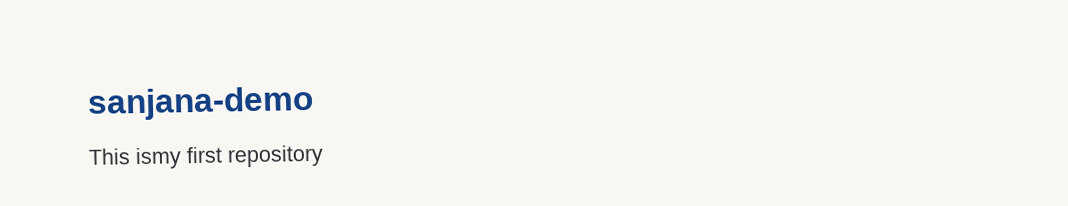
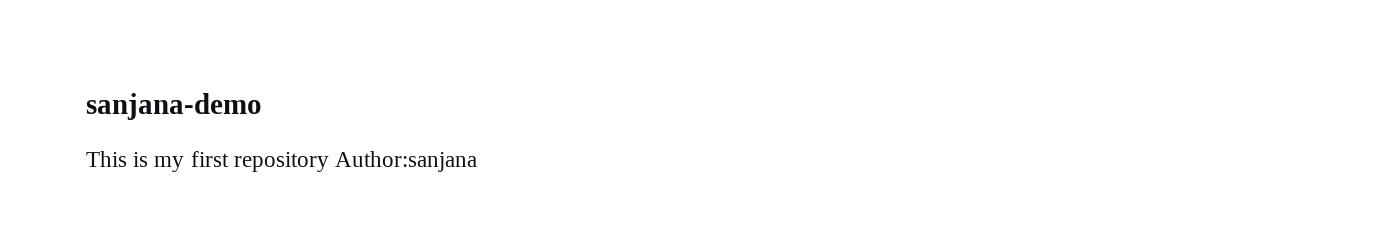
[135,147,182,170] ismy -> [133,152,185,172] is my
(324, 156) none -> [335,151,478,172] Author:sanjana

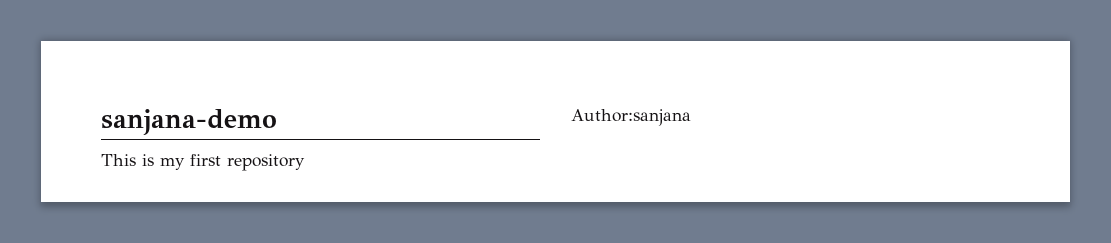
(329, 162) none -> (305, 162) //

